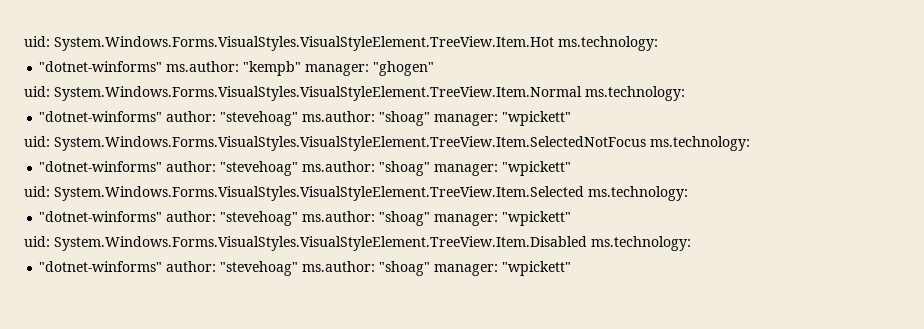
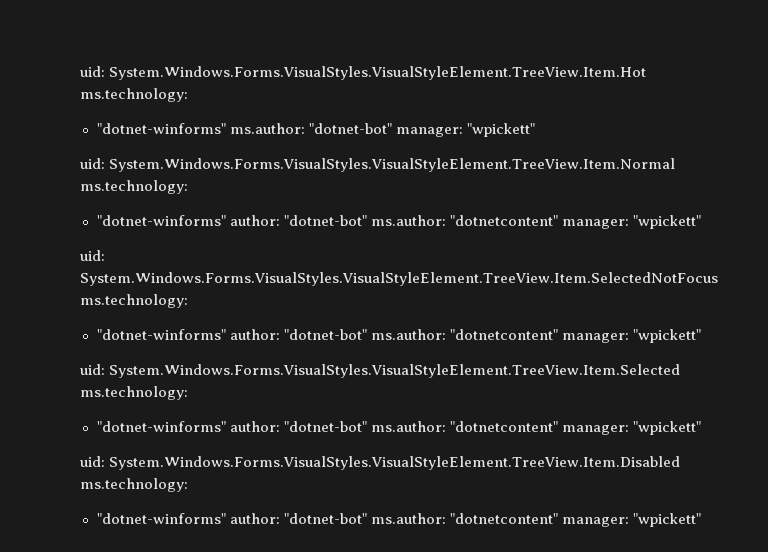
[243,61,435,76] "kempb" manager: "ghogen" -> [308,123,535,137] "dotnet-bot" manager: "wpickett"
[220,111,431,126] "stevehoag" ms.author: "shoag" -> [283,215,558,226] "dotnet-bot" ms.author: "dotnetcontent"
[220,161,431,176] "stevehoag" ms.author: "shoag" -> [283,329,558,340] "dotnet-bot" ms.author: "dotnetcontent"
[220,211,431,226] "stevehoag" ms.author: "shoag" -> [283,421,558,432] "dotnet-bot" ms.author: "dotnetcontent"
[220,261,431,276] "stevehoag" ms.author: "shoag" -> [283,513,558,524] "dotnet-bot" ms.author: "dotnetcontent"

